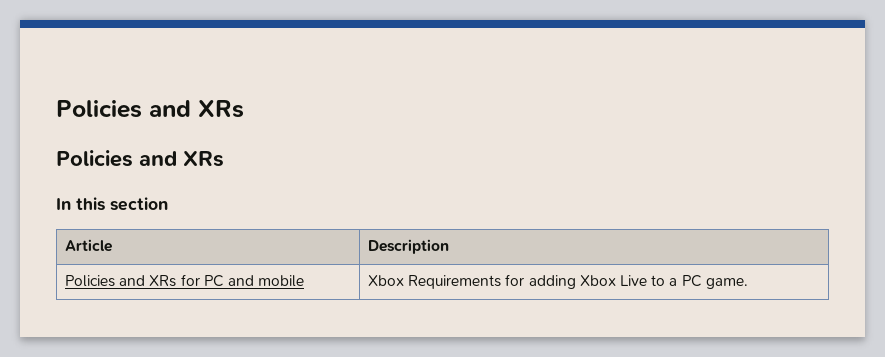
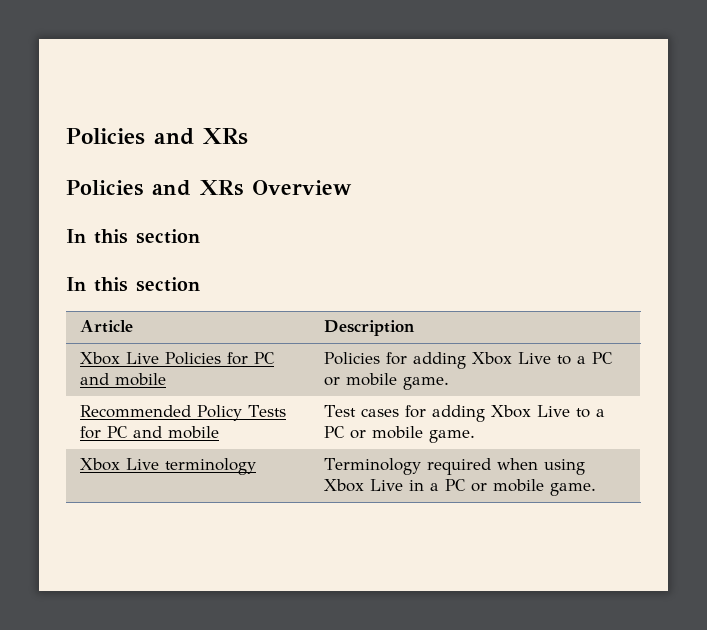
(224, 159) none -> [251,180,352,195] [66,229,200,244] Overview // In this section
[65,274,305,287] [368,274,748,289] Policies and XRs for PC and mobile | Xbox Requirements for adding Xbox Live to a PC game. -> [80,352,276,365] [80,373,167,386] [324,352,614,369] [324,373,450,390] [80,405,287,421] [80,426,220,439] [324,405,606,422] [324,426,476,443] [80,458,257,475] [324,458,586,475] [324,479,597,496] Xbox Live Policies for PC and mobile | Policies for adding Xbox Live to a PC or mobile game. // Recommended Policy Tests for PC and mobile | Test cases for adding Xbox Live to a PC or mobile game. // Xbox Live terminology | Terminology required when using Xbox Live in a PC or mobile game.

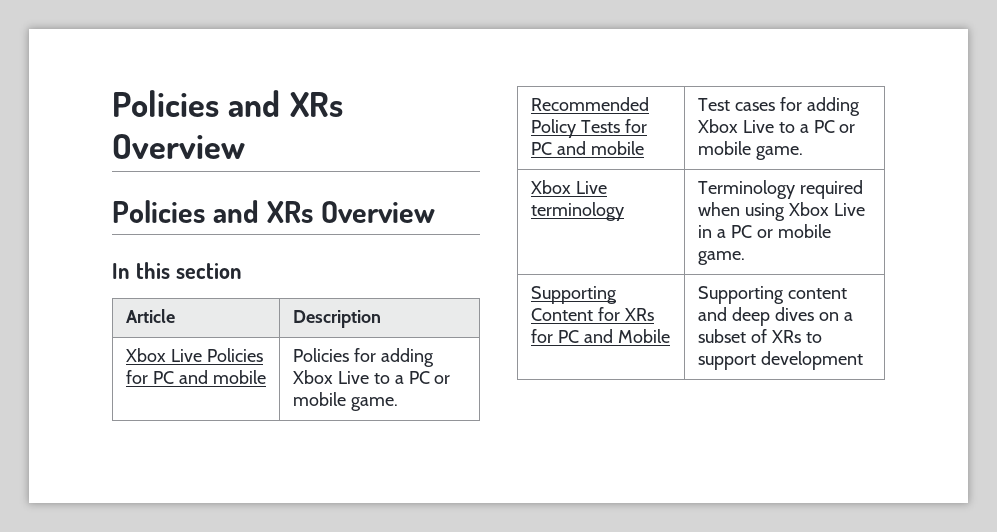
[66,128,248,145] Policies and XRs -> [112,90,343,117] [112,134,245,159] Policies and XRs Overview
[66,277,200,292] // In this section -> (242, 271) none
(597, 489) none -> [531,286,618,304] [531,307,654,321] [531,329,670,343] [698,286,848,304] [698,307,853,326] [698,329,822,343] [698,351,864,370] // Supporting Content for XRs for PC and Mobile | Supporting content and deep dives on a subset of XRs to support development

